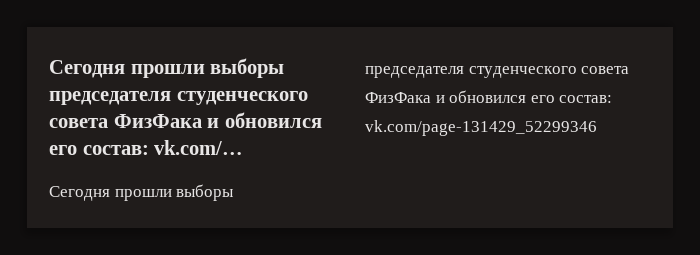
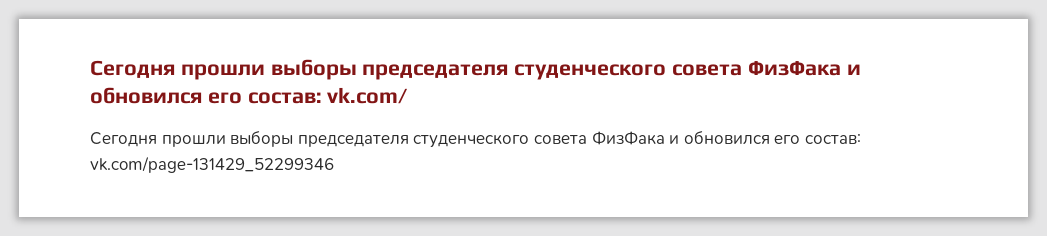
[154,140,244,155] vk.com/… -> [327,87,409,104] vk.com/

